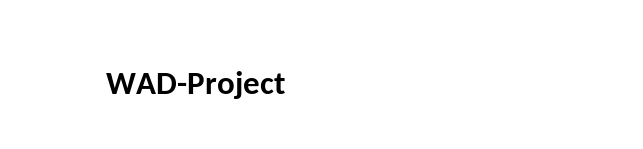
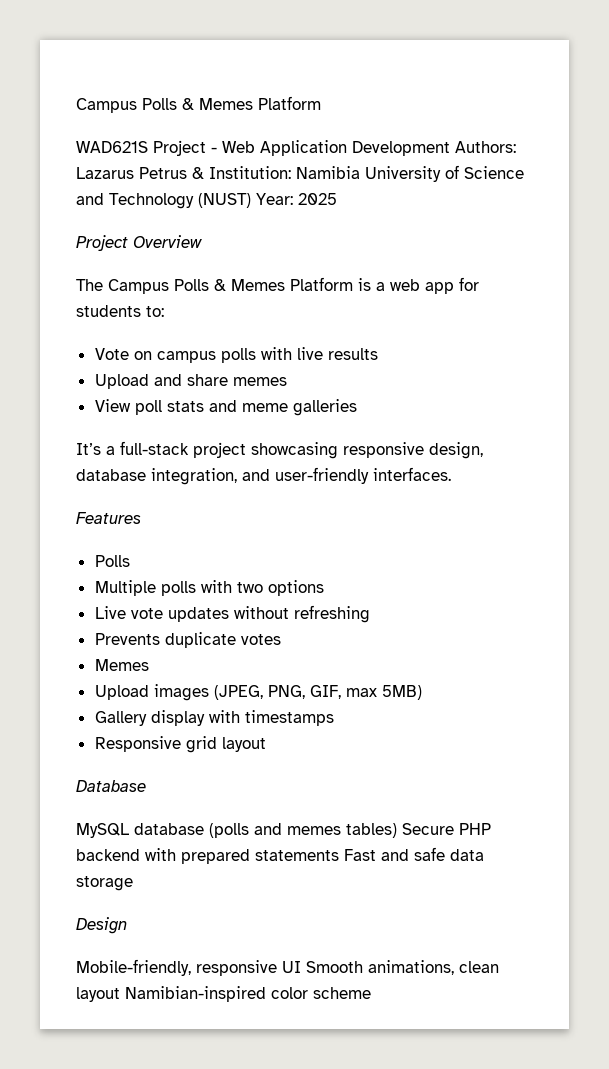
[106,71,285,99] WAD-Project -> [76,96,321,113] [76,140,516,156] [76,165,524,182] [76,193,337,209] [76,235,202,251] [76,277,479,294] [76,305,164,317] [94,347,378,363] [94,374,287,389] [94,399,357,416] [76,441,483,459] [76,467,451,485] [76,512,141,524] [94,555,130,567] [94,580,324,596] [94,605,370,623] [94,632,281,648] [94,659,149,671] [94,684,422,701] [94,710,334,726] [94,736,266,753] [76,780,146,792] [76,823,491,838] [76,847,484,864] [76,876,133,891] [76,917,127,934] [76,959,499,976] [76,986,371,1002] Campus Polls & Memes Platform // WAD621S Project - Web Application Development Authors: Lazarus Petrus & Institution: Namibia University of Science and Technology (NUST) Year: 2025 // Project Overview // The Campus Polls & Memes Platform is a web app for students to: // Vote on campus polls with live results // Upload and share memes // View poll stats and meme galleries // It’s a full-stack project showcasing responsive design, database integration, and user-friendly interfaces. // Features // Polls // Multiple polls with two options // Live vote updates without refreshing // Prevents duplicate votes // Memes // Upload images (JPEG, PNG, GIF, max 5MB) // Gallery display with timestamps // Responsive grid layout // Database // MySQL database (polls and memes tables) Secure PHP backend with prepared statements Fast and safe data storage // Design // Mobile-friendly, responsive UI Smooth animations, clean layout Namibian-inspired color scheme

